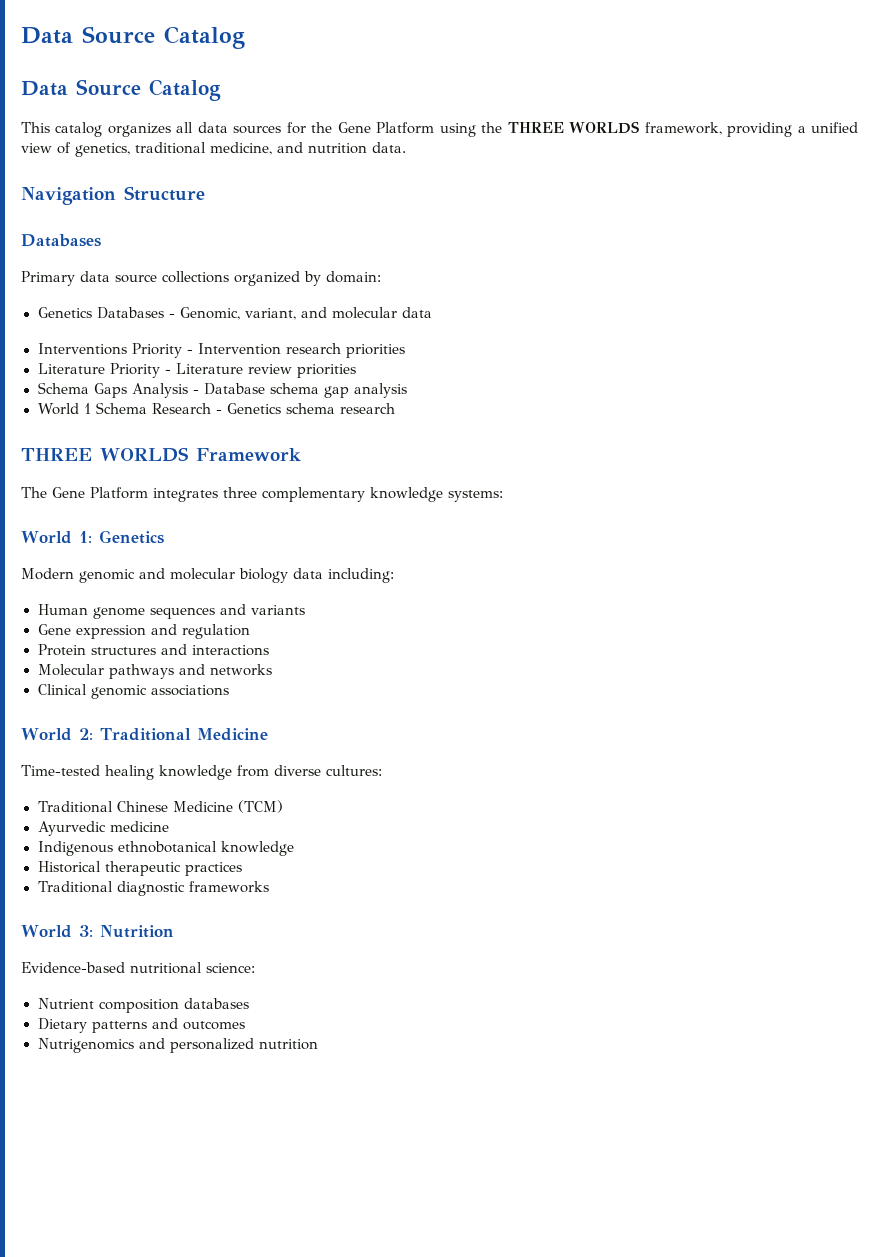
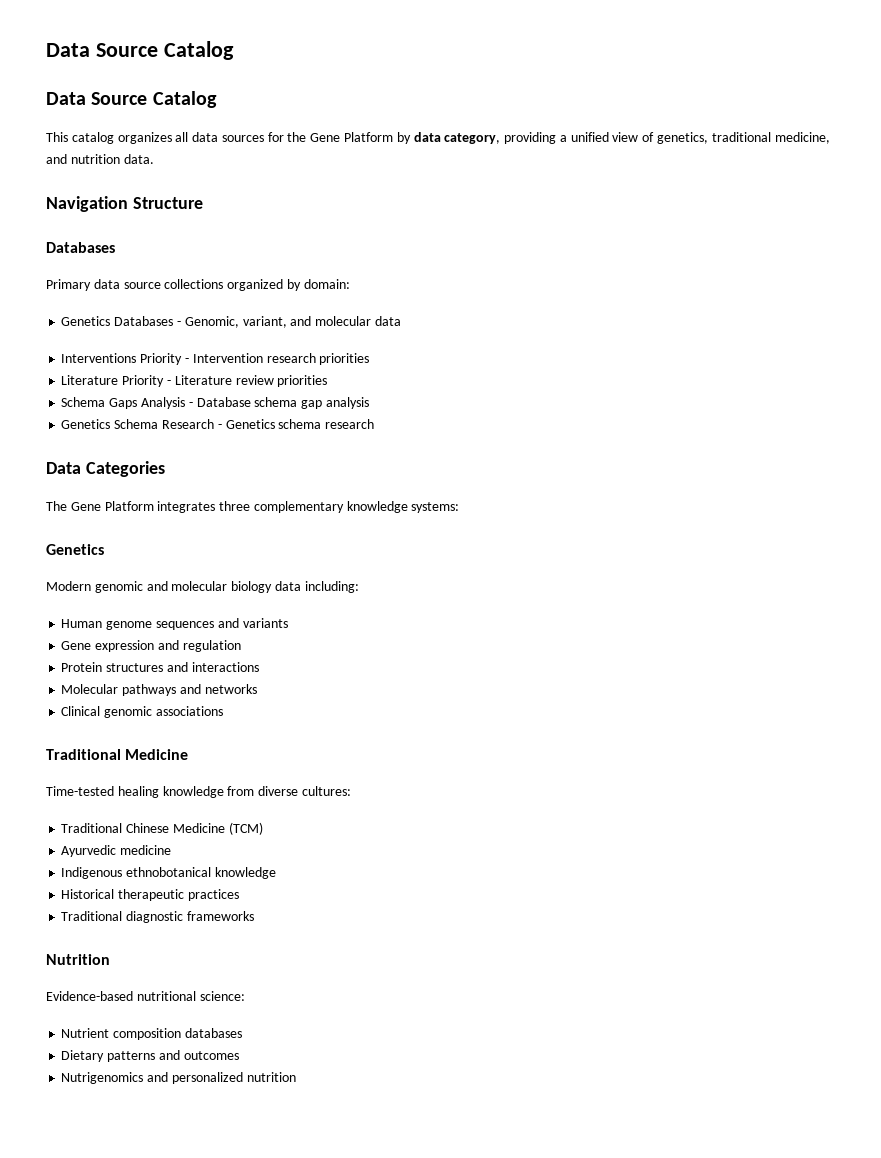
[439,121,722,137] using the THREE WORLDS framework, -> [396,132,501,144] by data category,
[37,403,92,415] World 1 -> [61,419,111,429] Genetics
[21,447,301,462] THREE WORLDS Framework -> [46,461,165,477] Data Categories
[21,531,92,544] World 1: -> (460, 507) none
[21,728,93,741] World 2: -> (223, 711) none
[21,925,93,938] World 3: -> (254, 916) none

